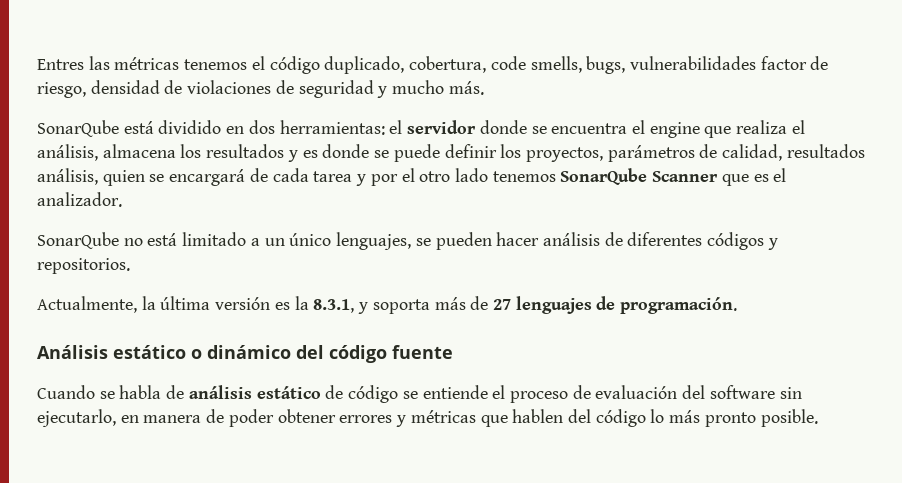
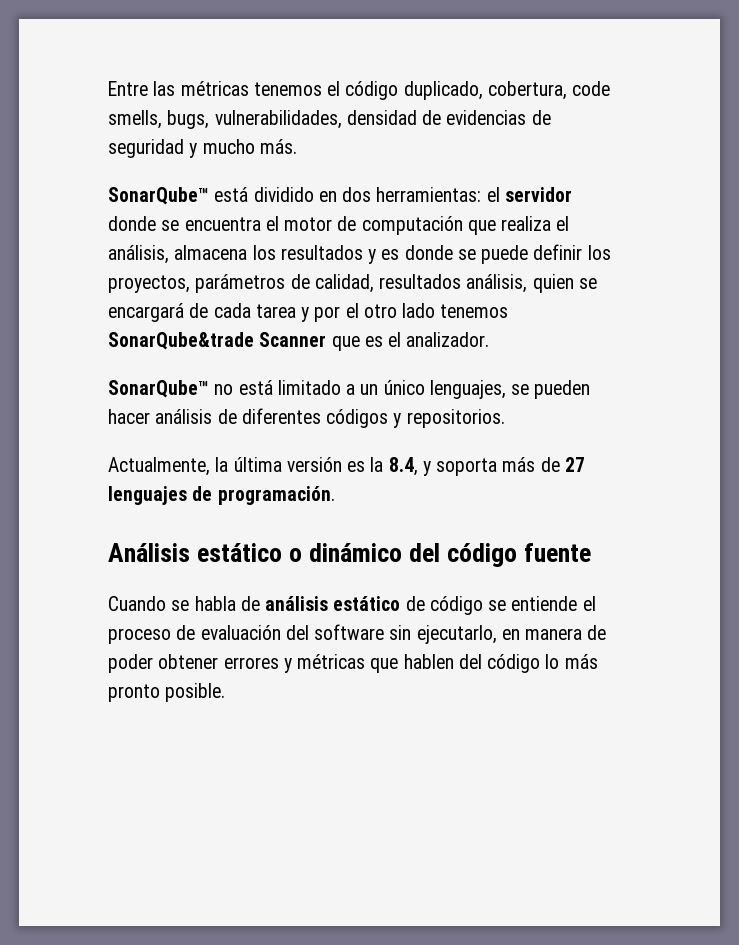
[37,59,84,70] Entres -> [108,81,148,96] Entre
[629,56,829,70] [37,82,86,98] vulnerabilidades factor de riesgo, -> [214,110,342,129] vulnerabilidades,
[187,80,272,94] violaciones -> [446,110,527,125] evidencias
[37,120,119,137] SonarQube -> [108,187,209,205] SonarQube™
[649,122,700,138] engine -> [284,216,463,235] motor de computación
[560,168,648,185] SonarQube -> [108,332,254,350] SonarQube&trade
[37,232,119,249] SonarQube -> [108,380,209,398] SonarQube™
[313,299,355,313] 8.3.1, -> [388,457,418,476] 8.4,

